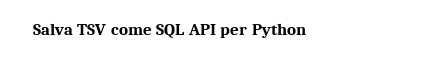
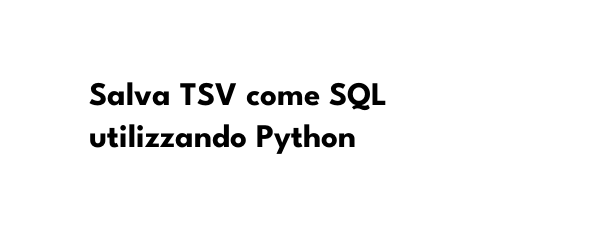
[187,24,248,38] API per -> [89,124,247,148] utilizzando

